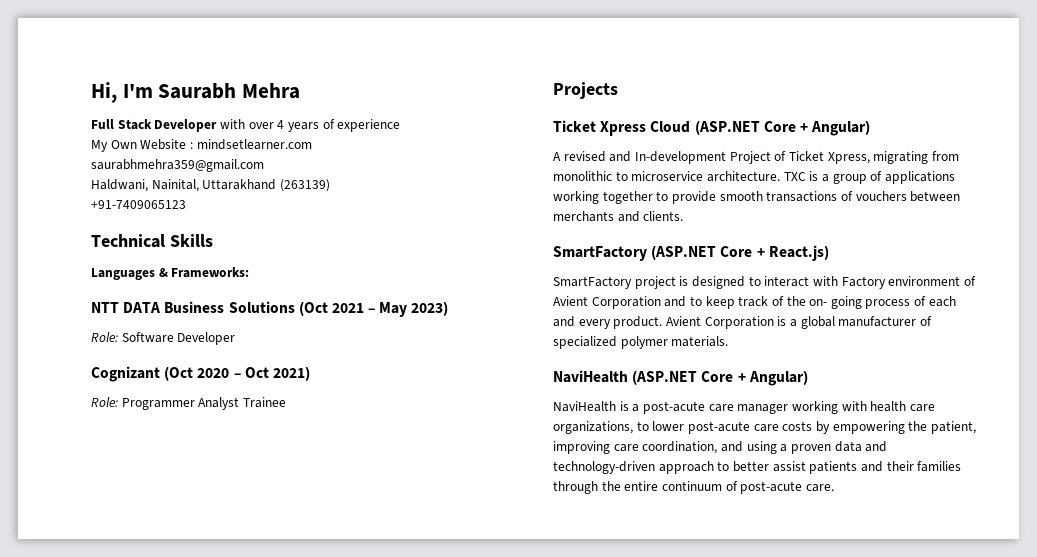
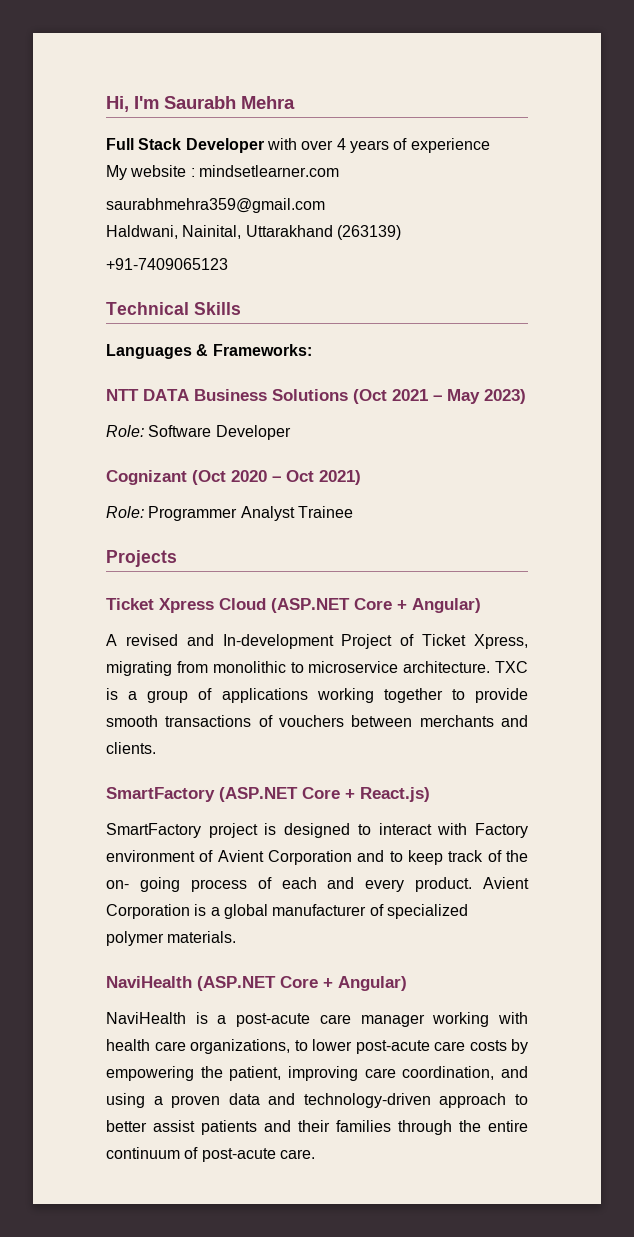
[110,139,187,150] Own Website -> [130,165,187,177] website

